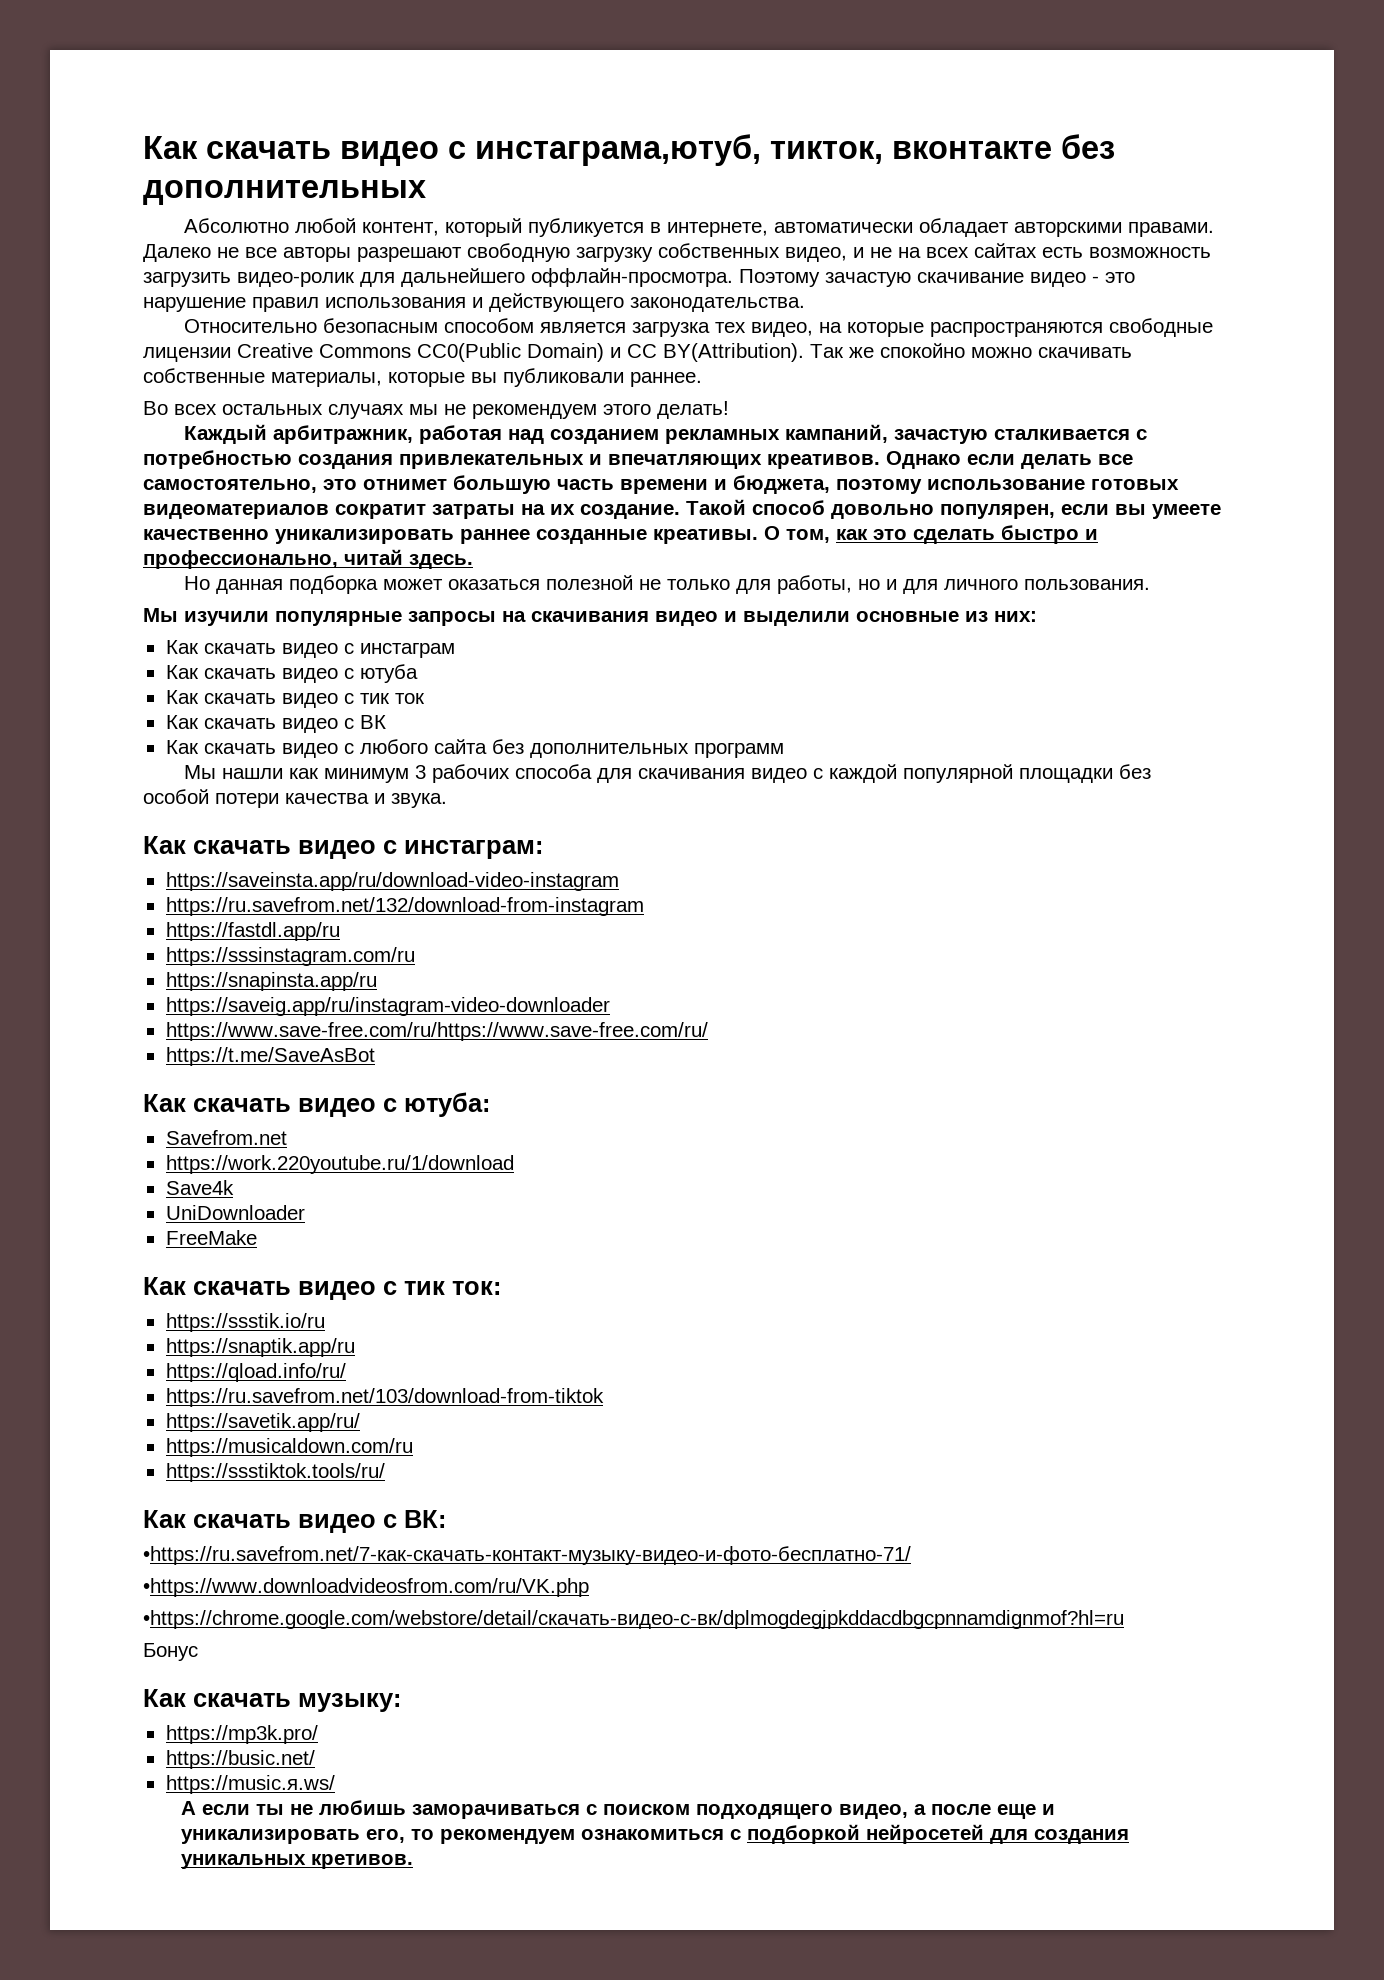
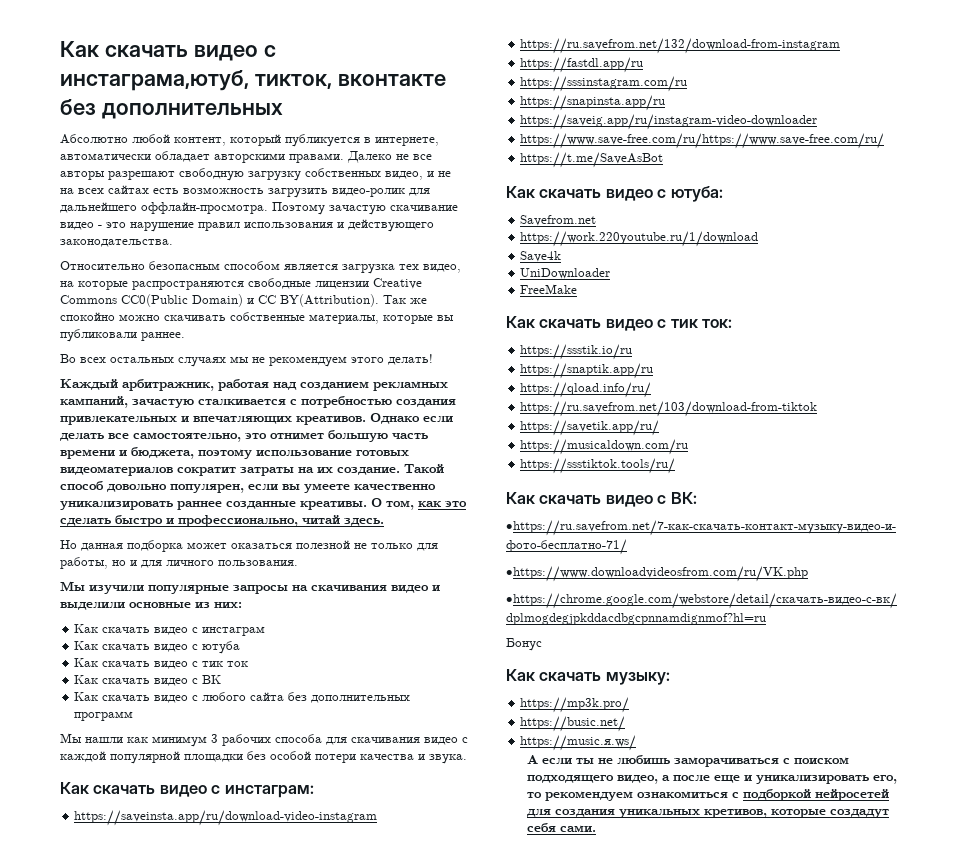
[310,1854,413,1869] кретивов. -> [704,809,890,818] [527,823,597,832] кретивов, которые создадут себя сами.

